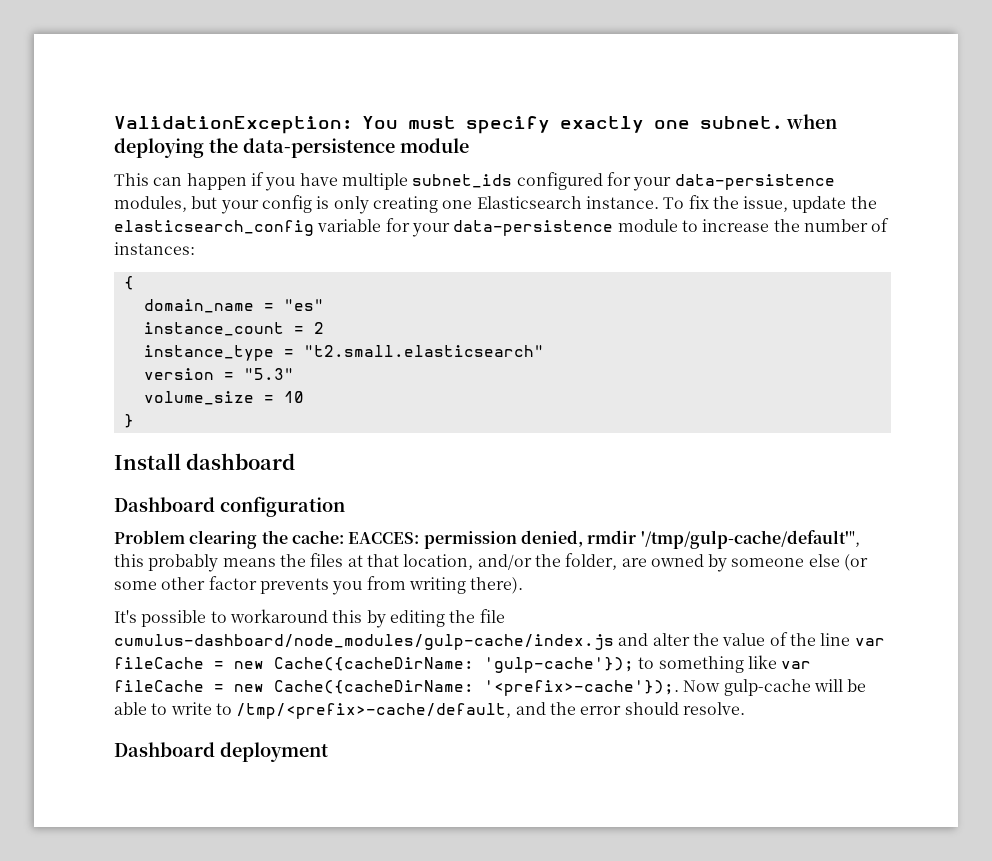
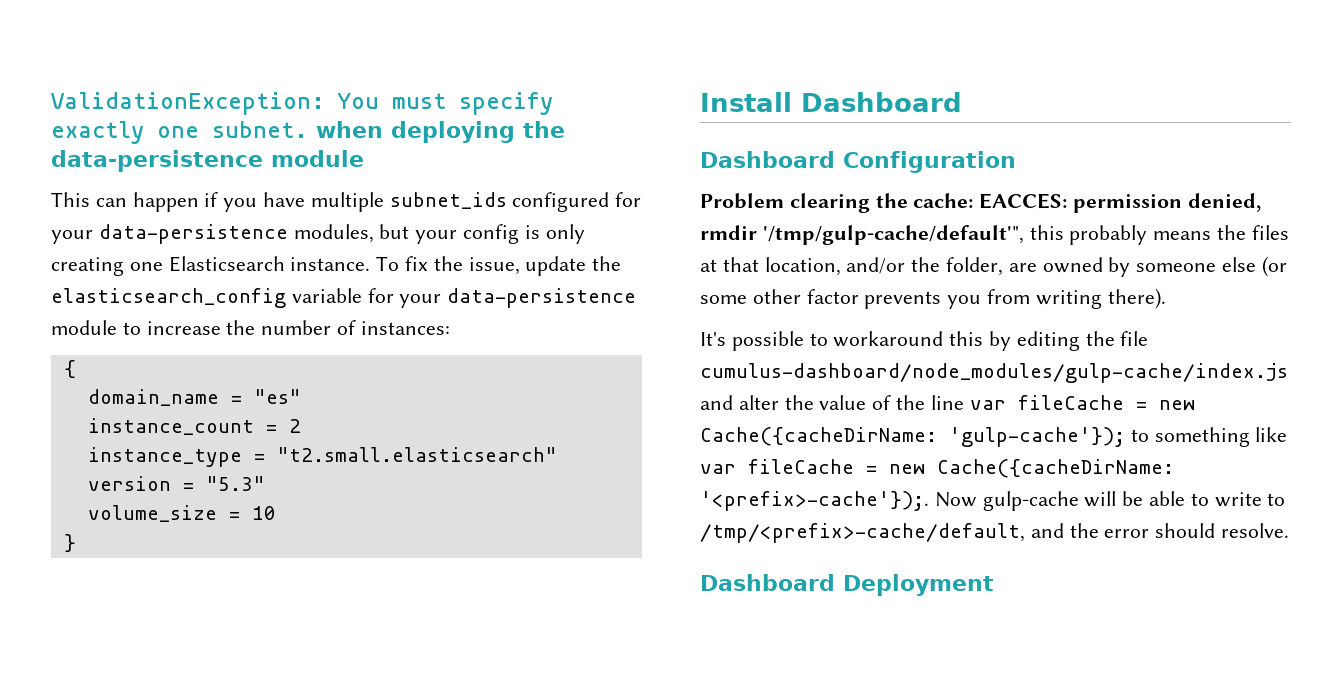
[186,453,296,470] [114,496,345,517] dashboard // Dashboard configuration -> [801,92,962,112] [700,151,1016,173] Dashboard // Dashboard Configuration
[220,742,328,762] deployment -> [843,574,994,596] Deployment

